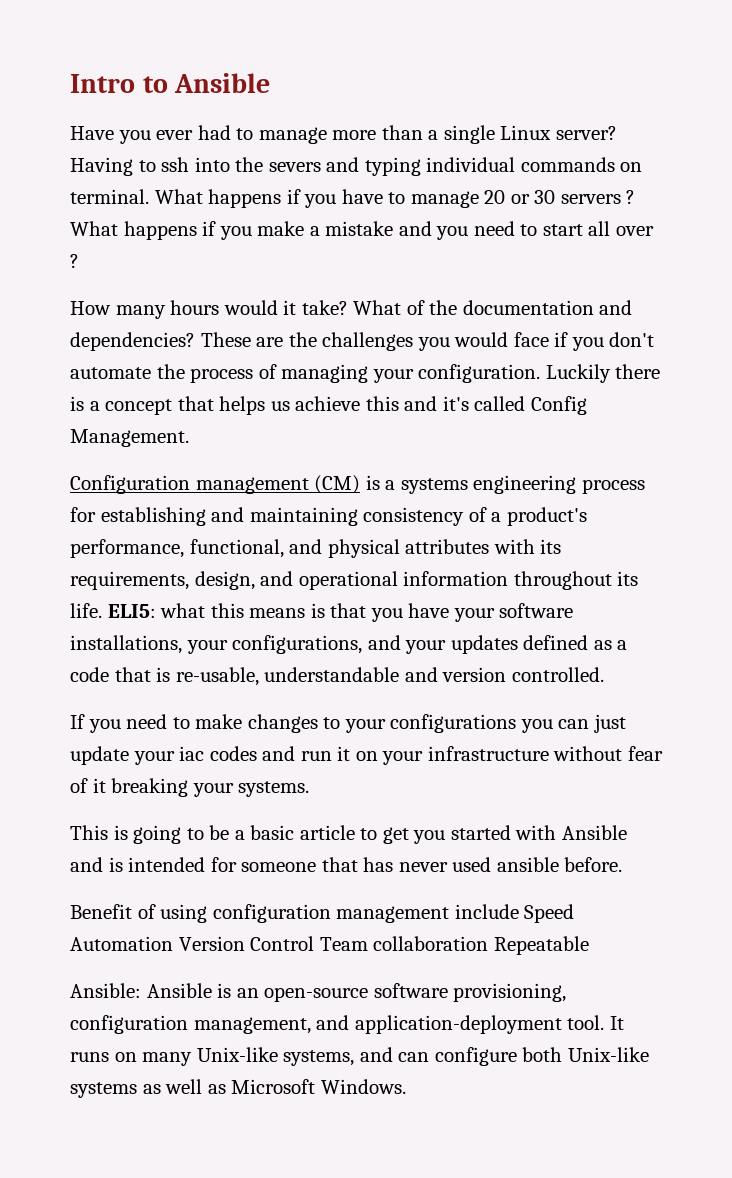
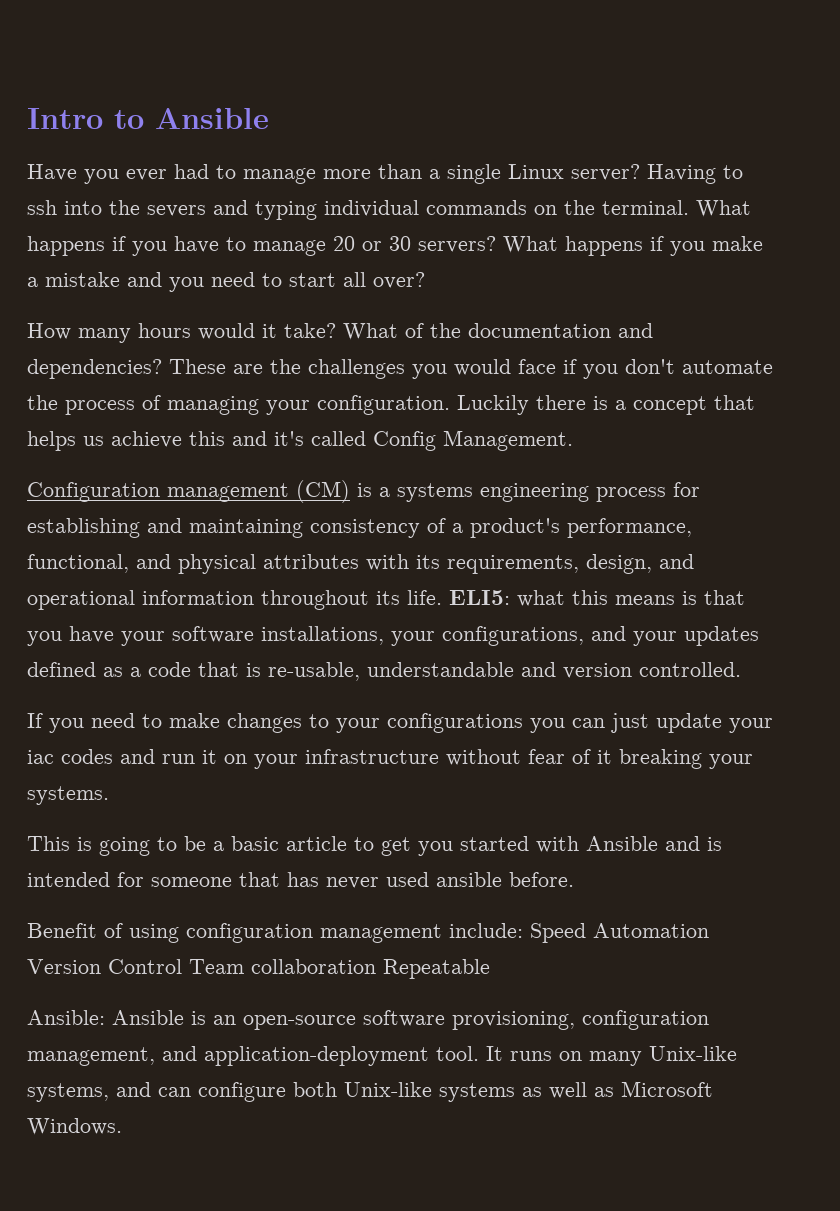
(643, 167) none -> [564,200,595,215] the
[560,190,636,204] servers ? -> [418,236,496,253] servers?
[615,226,654,236] [70,254,79,268] over ? -> [373,272,425,289] over?
[454,904,519,919] include -> [449,923,523,938] include:

